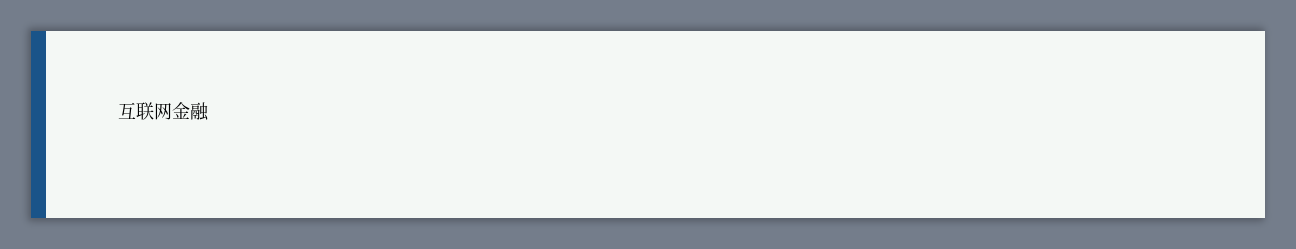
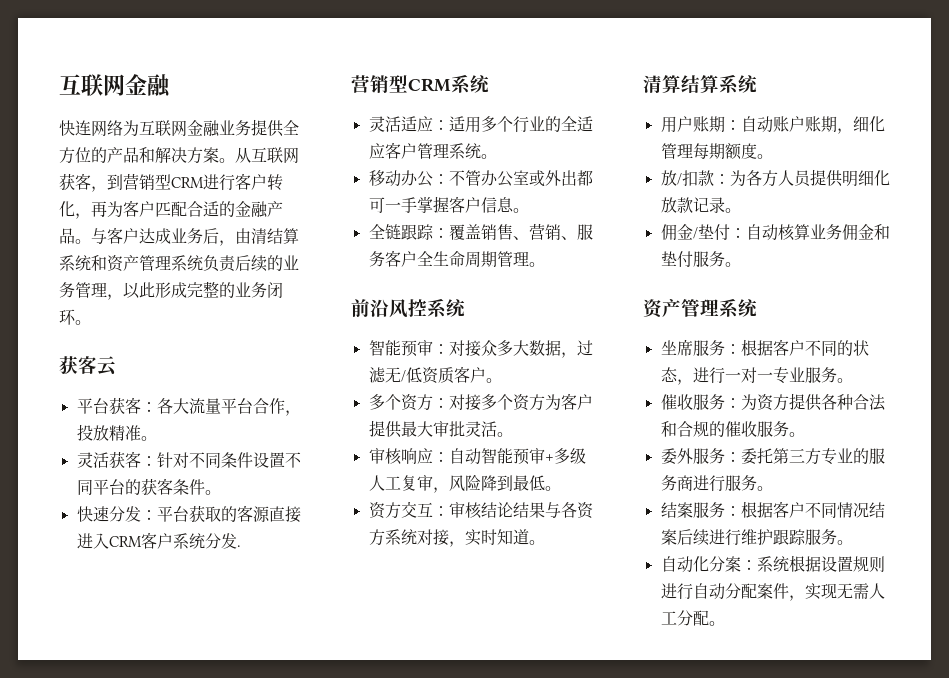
[118,102,209,121] 互联网金融 -> [59,74,171,98] [59,119,299,137] [59,147,299,164] [59,173,283,192] [59,200,283,219] [59,227,299,246] [59,255,299,272] [59,281,283,300] [59,309,91,325] [59,356,117,376] [76,397,301,416] [76,424,157,441] [76,451,301,468] [76,478,221,495] [76,505,301,523] [76,532,241,549] [351,74,490,94] [368,116,593,133] [368,142,497,159] [368,170,593,187] [368,196,529,213] [368,223,593,240] [368,250,545,268] [351,298,466,318] [368,339,593,358] [368,366,502,384] [368,393,593,411] [368,420,513,438] [368,447,586,465] [368,474,561,493] [368,501,594,519] [368,529,545,547] [643,74,758,94] [660,116,885,134] [660,143,773,160] [660,169,890,187] [660,197,741,213] [660,224,890,241] [660,251,741,268] [643,298,758,318] [660,339,869,356] [660,367,853,385] [660,393,886,411] [660,421,805,437] [660,448,885,465] [660,475,773,492] [660,501,885,518] [660,529,853,546] [660,555,885,573] [660,583,885,601] [660,610,725,626] 互联网金融 // 快连网络为互联网金融业务提供全方位的产品和解决方案。从互联网获客，到营销型CRM进行客户转化，再为客户匹配合适的金融产品。与客户达成业务后，由清结算系统和资产管理系统负责后续的业务管理，以此形成完整的业务闭环。 // 获客云 // 平台获客：各大流量平台合作，投放精准。 // 灵活获客：针对不同条件设置不同平台的获客条件。 // 快速分发：平台获取的客源直接进入CRM客户系统分发. // 营销型CRM系统 // 灵活适应：适用多个行业的全适应客户管理系统。 // 移动办公：不管办公室或外出都可一手掌握客户信息。 // 全链跟踪：覆盖销售、营销、服务客户全生命周期管理。 // 前沿风控系统 // 智能预审：对接众多大数据，过滤无/低资质客户。 // 多个资方：对接多个资方为客户提供最大审批灵活。 // 审核响应：自动智能预审+多级人工复审，风险降到最低。 // 资方交互：审核结论结果与各资方系统对接，实时知道。 // 清算结算系统 // 用户账期：自动账户账期，细化管理每期额度。 // 放/扣款：为各方人员提供明细化放款记录。 // 佣金/垫付：自动核算业务佣金和垫付服务。 // 资产管理系统 // 坐席服务：根据客户不同的状态，进行一对一专业服务。 // 催收服务：为资方提供各种合法和合规的催收服务。 // 委外服务：委托第三方专业的服务商进行服务。 // 结案服务：根据客户不同情况结案后续进行维护跟踪服务。 // 自动化分案：系统根据设置规则进行自动分配案件，实现无需人工分配。

